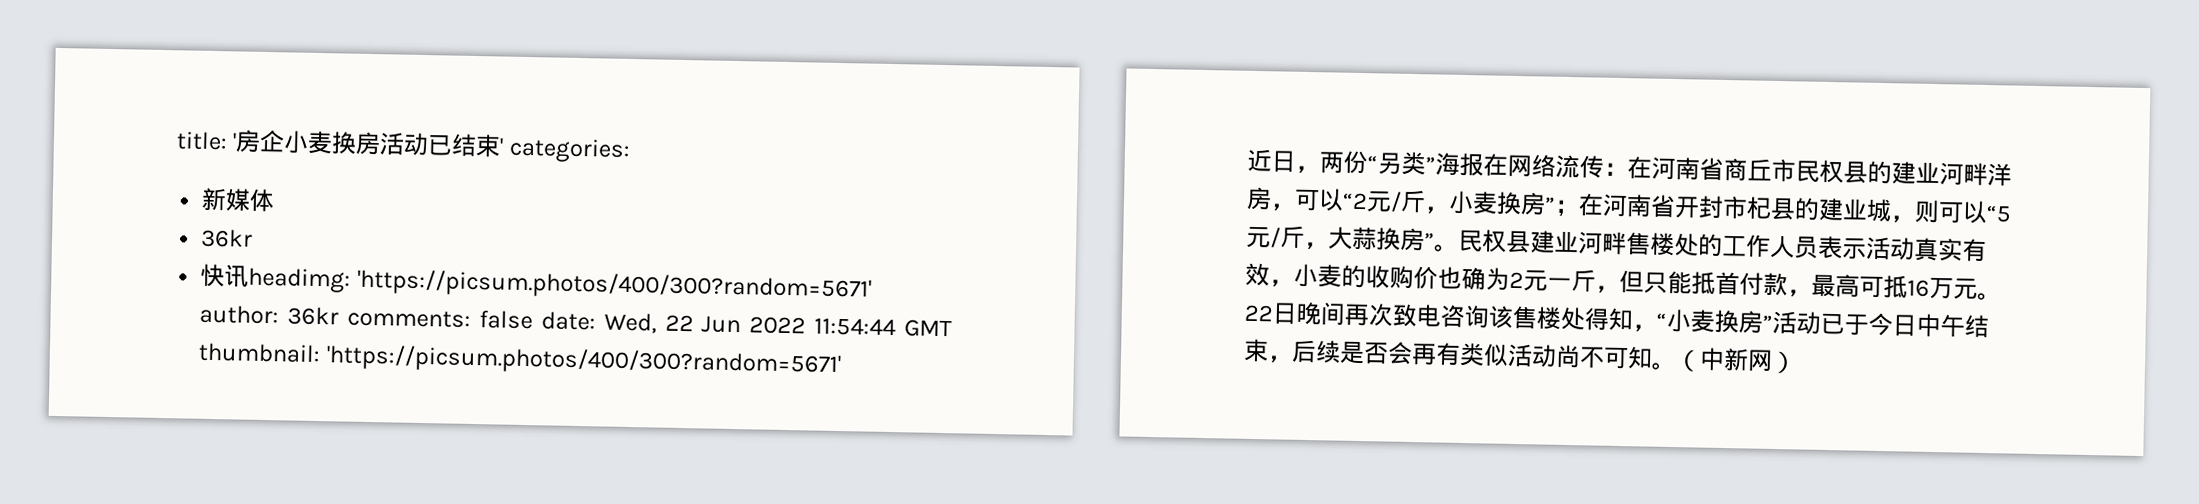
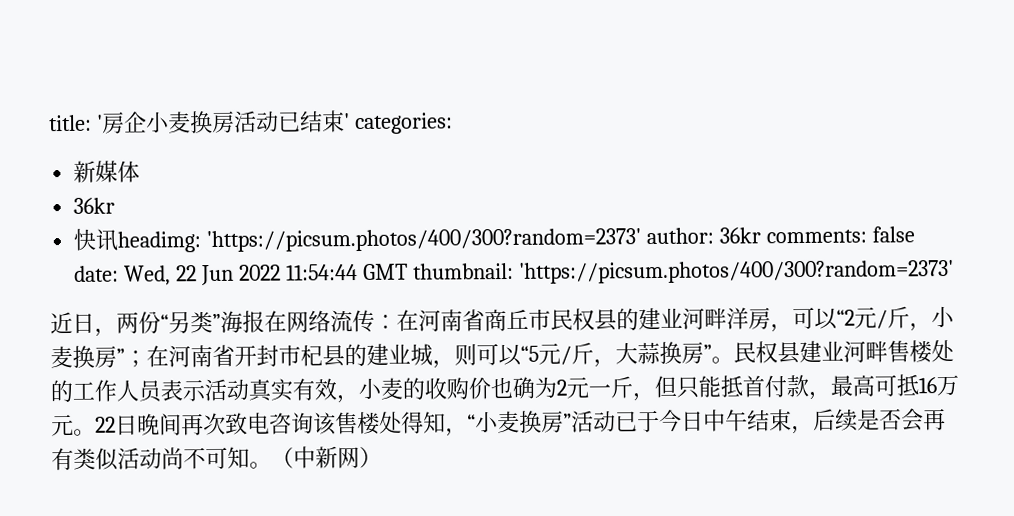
[356,268,872,303] 'https://picsum.photos/400/300?random=5671' -> [206,228,642,253] 'https://picsum.photos/400/300?random=2373'
[325,344,841,379] 'https://picsum.photos/400/300?random=5671' -> [518,259,954,284] 'https://picsum.photos/400/300?random=2373'

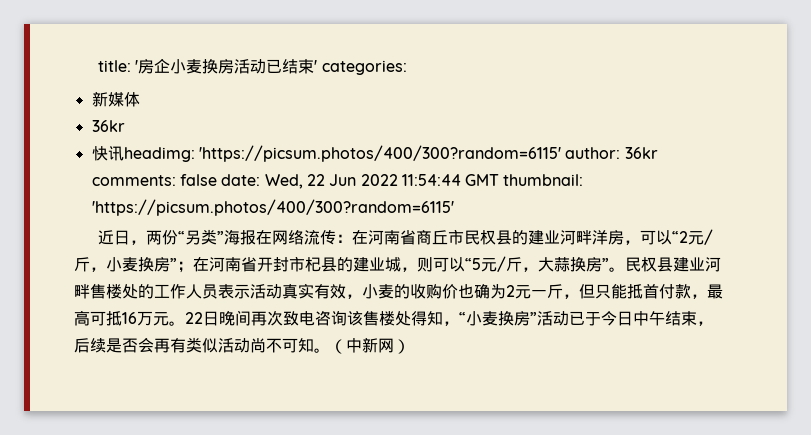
[206,228,642,253] 'https://picsum.photos/400/300?random=2373' -> [198,145,561,162] 'https://picsum.photos/400/300?random=6115'
[518,259,954,284] 'https://picsum.photos/400/300?random=2373' -> [91,199,454,216] 'https://picsum.photos/400/300?random=6115'

